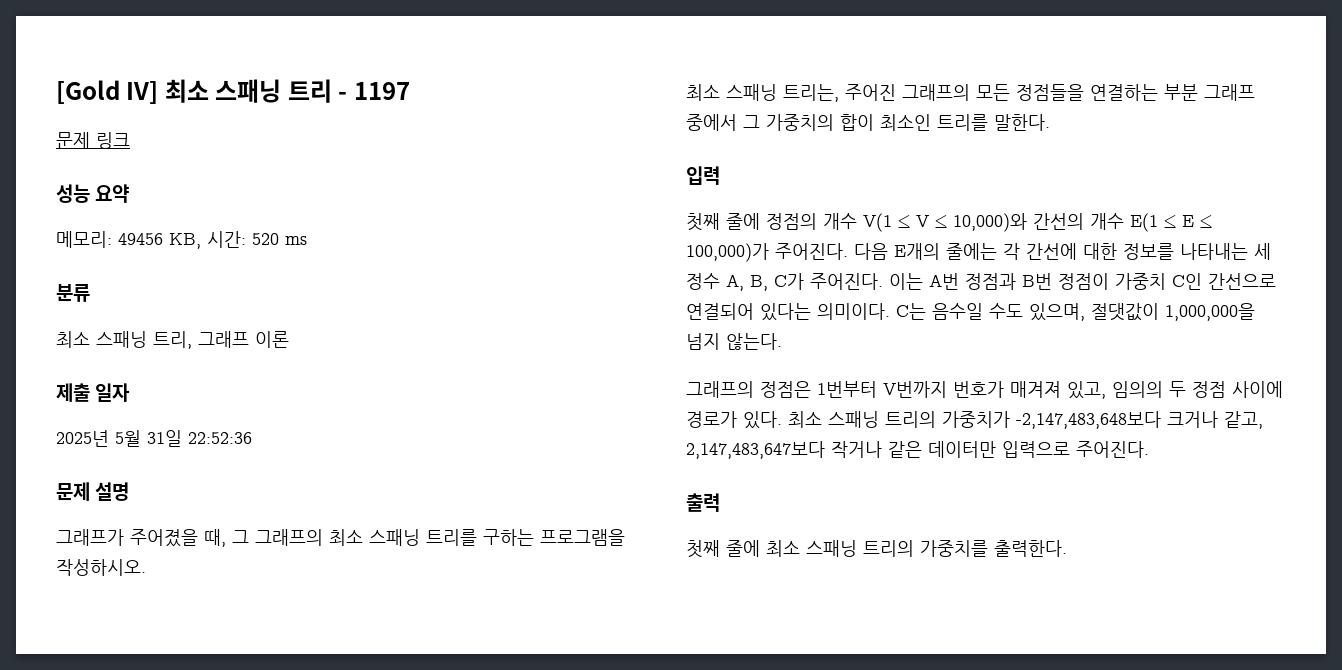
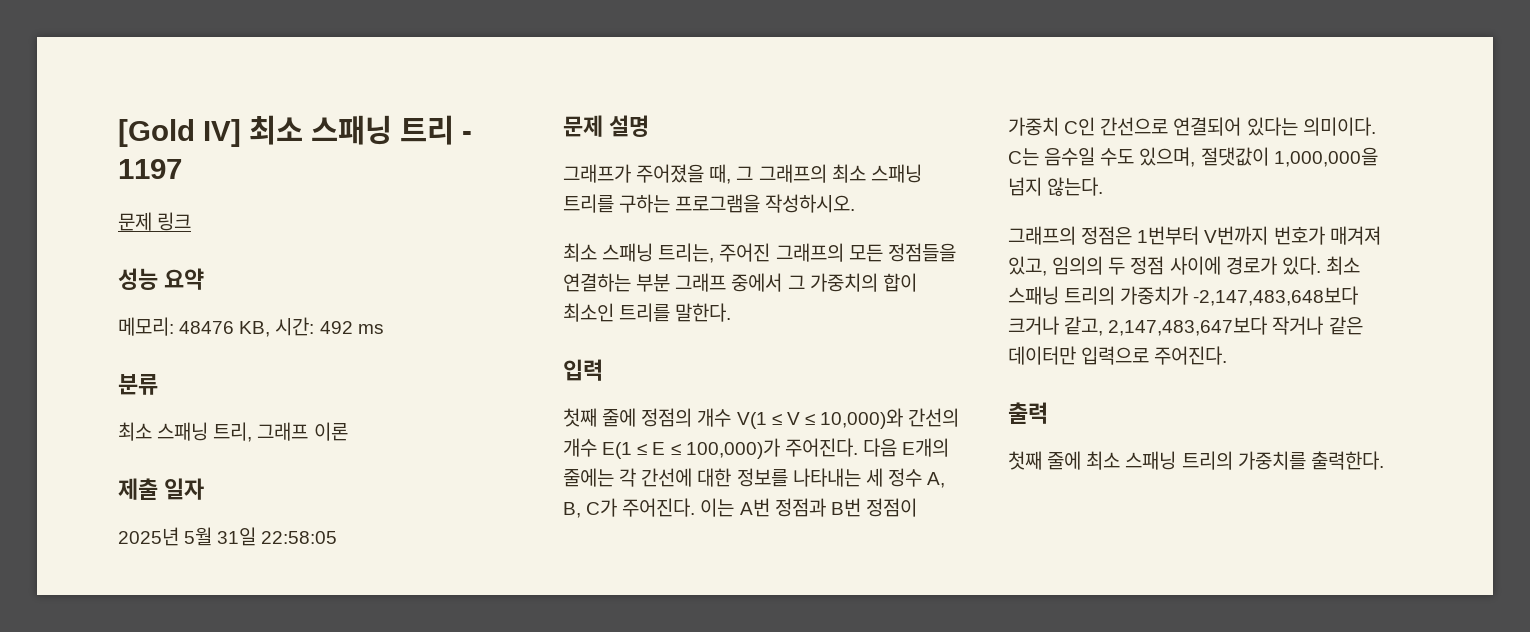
[118,233,163,245] 49456 -> [179,321,235,334] 48476
[252,233,279,245] 520 -> [319,321,353,334] 492
[188,432,252,444] 22:52:36 -> [261,531,338,544] 22:58:05

